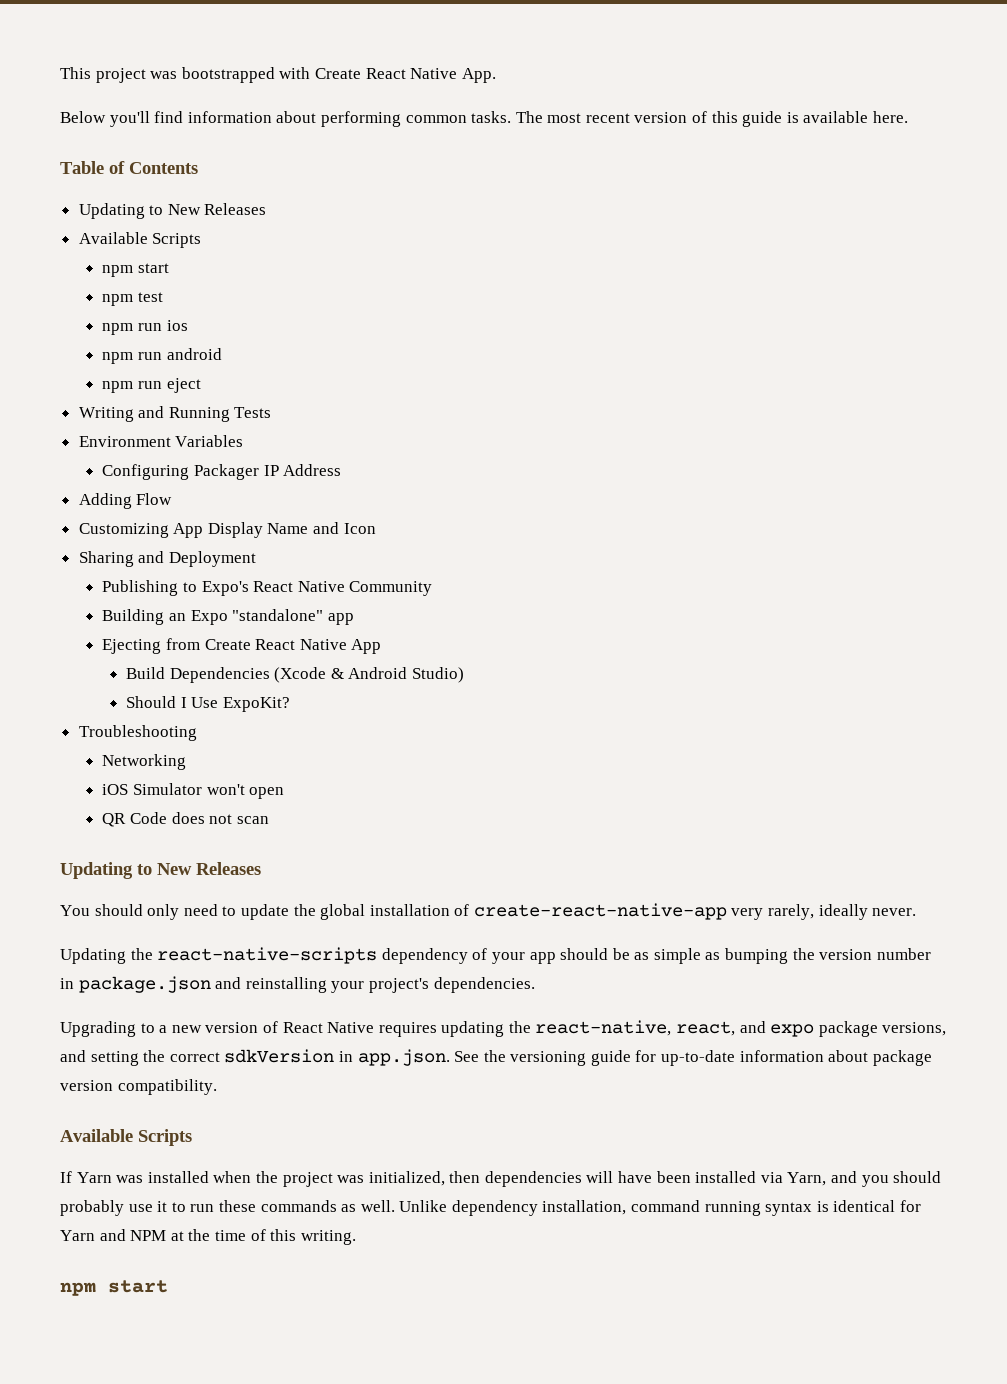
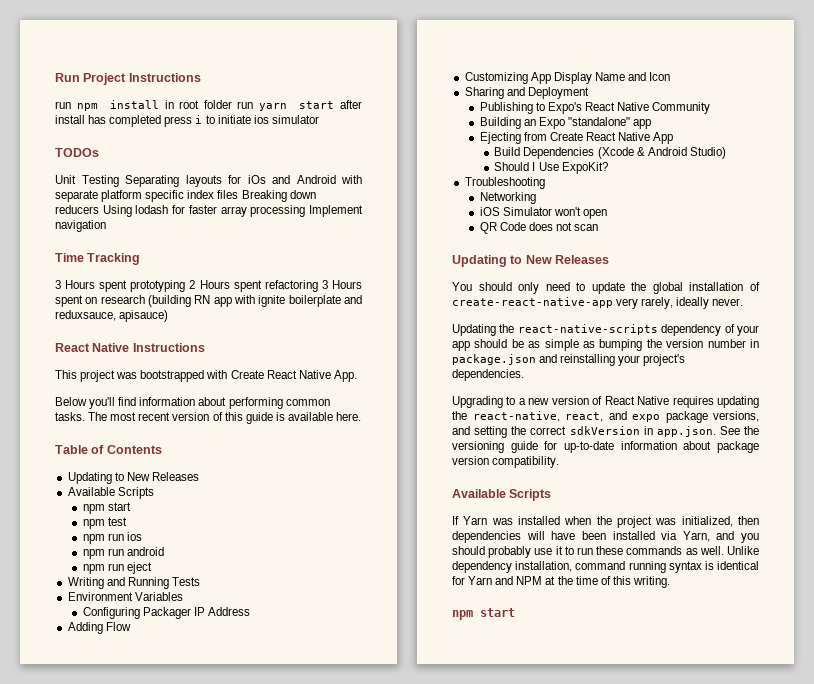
(60, 73) none -> [55,73,201,85] [55,100,362,111] [55,115,319,127] [55,148,99,157] [55,175,362,187] [55,190,316,202] [55,205,363,217] [55,220,106,232] [55,253,141,265] [55,280,362,292] [55,295,363,307] [55,310,169,322] [55,343,205,352] Run Project Instructions // run npm install in root folder run yarn start after install has completed press i to initiate ios simulator // TODOs // Unit Testing Separating layouts for iOs and Android with separate platform specific index files Breaking down reducers Using lodash for faster array processing Implement navigation // Time Tracking // 3 Hours spent prototyping 2 Hours spent refactoring 3 Hours spent on research (building RN app with ignite boilerplate and reduxsauce, apisauce) // React Native Instructions //

